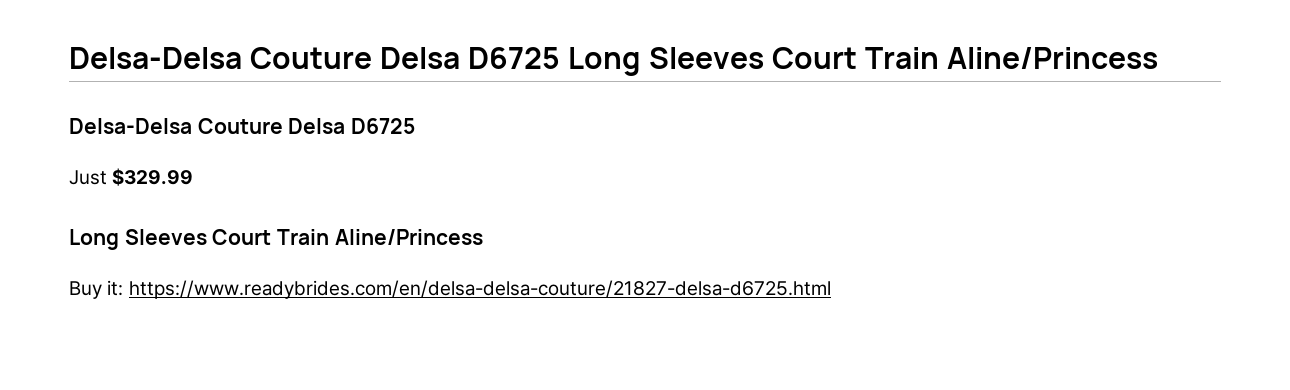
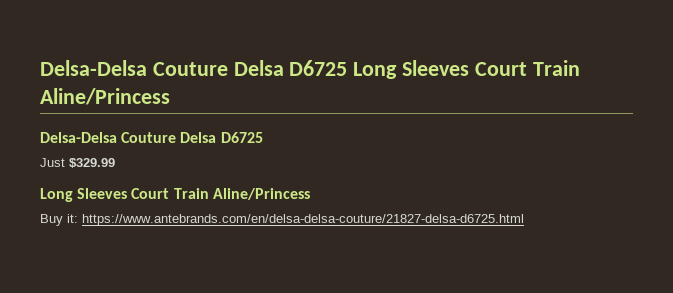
[128,280,831,299] https://www.readybrides.com/en/delsa-delsa-couture/21827-delsa-d6725.html -> [82,214,524,226] https://www.antebrands.com/en/delsa-delsa-couture/21827-delsa-d6725.html

